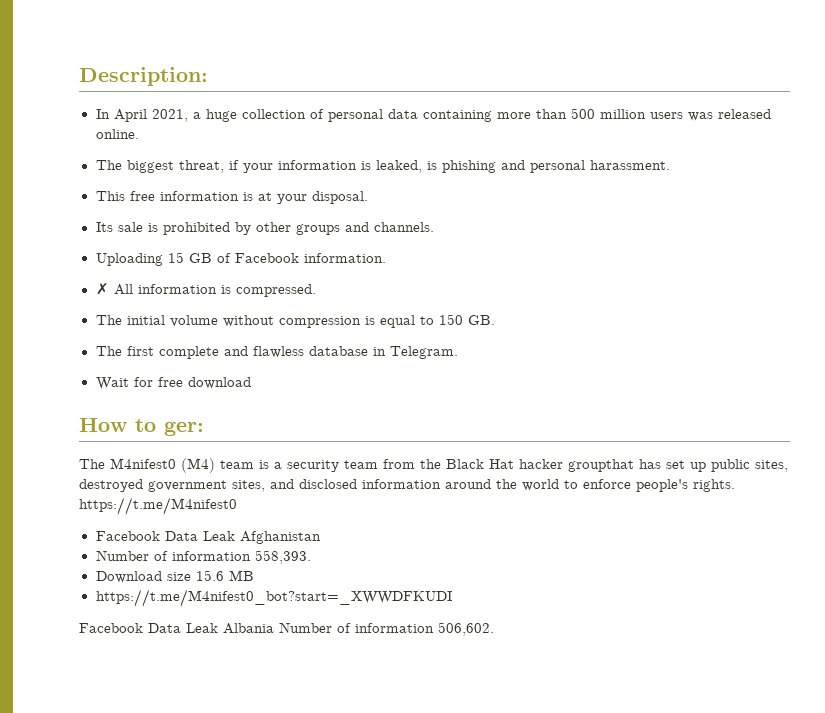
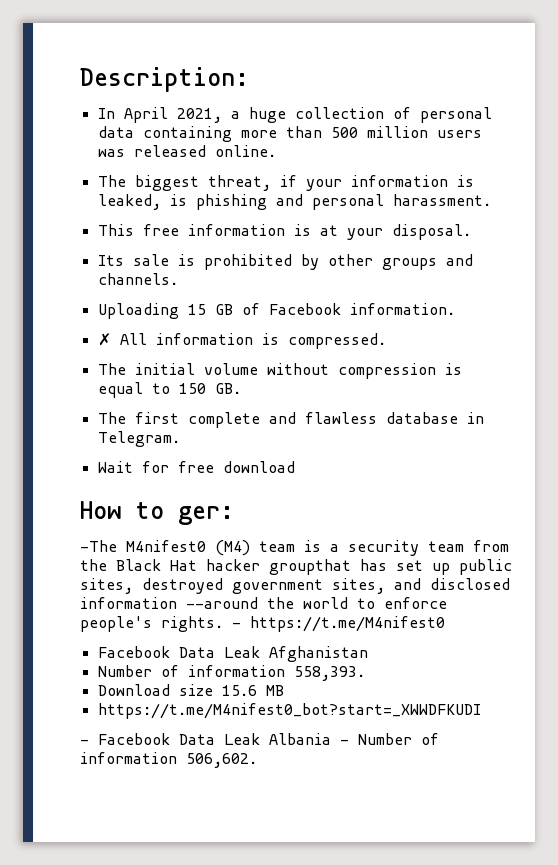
[79,459,105,469] The -> [80,540,117,552] -The
[445,479,491,489] around -> [186,597,258,609] --around
(735, 485) none -> [232,622,241,628] -
(452, 598) none -> [80,739,89,745] -
(274, 628) none -> [340,739,349,745] -

